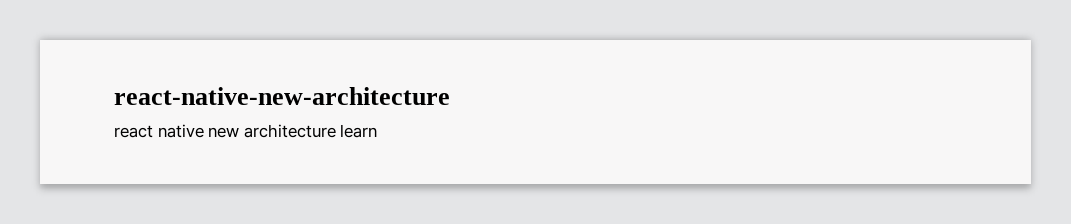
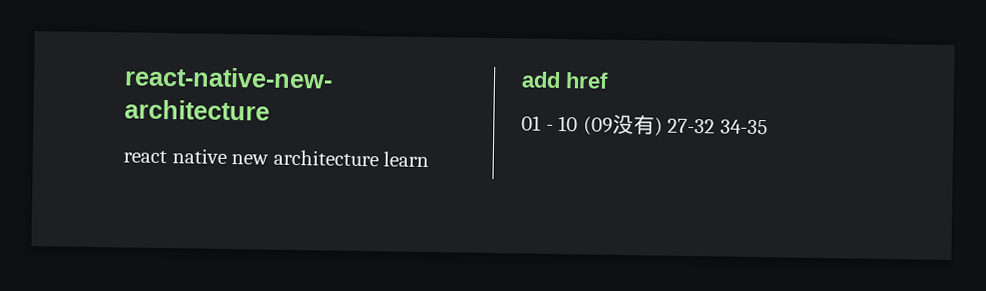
(378, 131) none -> [521,71,609,89] [521,114,768,137] // add href // 01 - 10 (09没有) 27-32 34-35

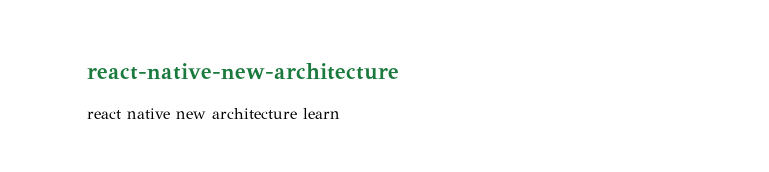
[521,71,609,89] [521,114,768,137] // add href // 01 - 10 (09没有) 27-32 34-35 -> (340, 113) none

